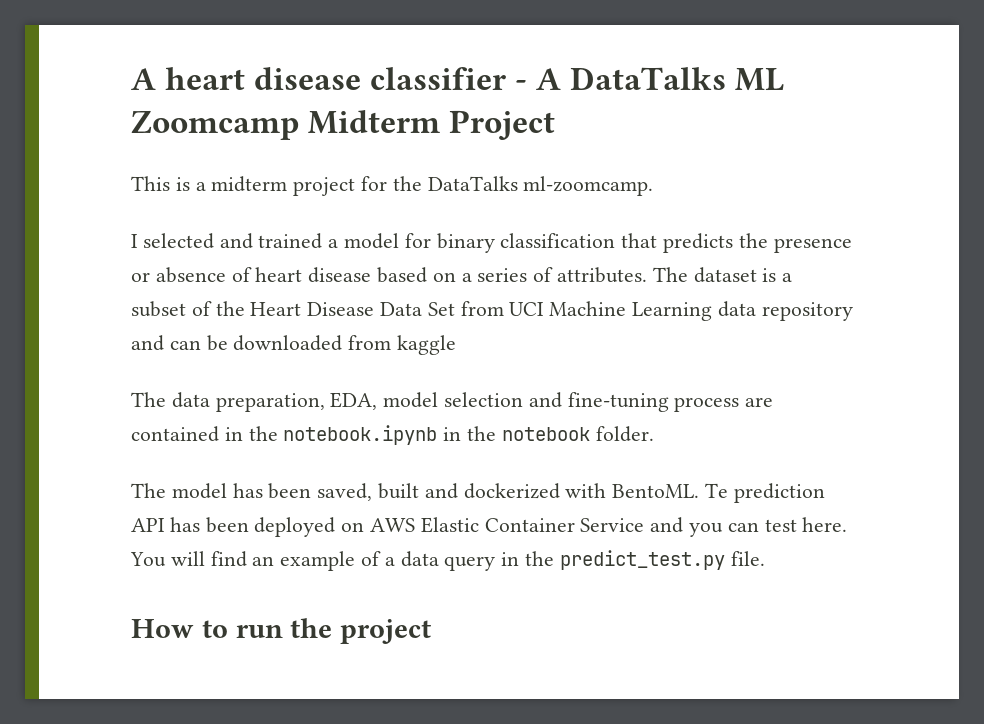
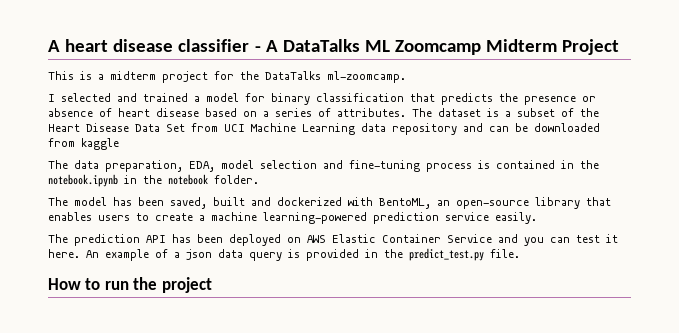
[745,397,774,407] are -> [478,160,490,169] is
[612,483,729,498] BentoML. Te -> [379,197,611,209] [48,212,537,224] [48,234,68,243] BentoML, an open-source library that enables users to create a machine learning-powered prediction service easily. // The
[802,517,848,532] [130,551,275,567] here. You will find an -> [606,234,618,243] [48,249,99,258] it here. An
(395, 561) none -> [186,249,212,260] json
(496, 563) none -> [288,249,359,261] is provided

